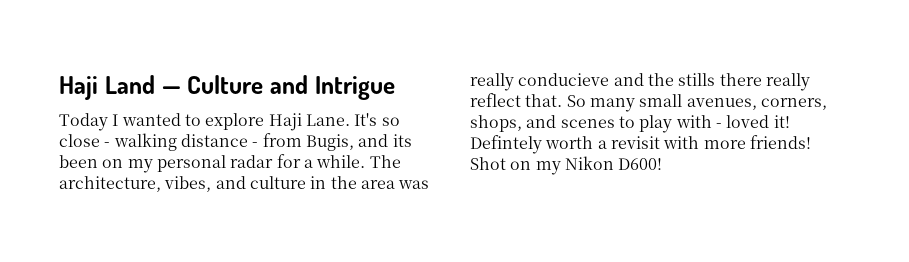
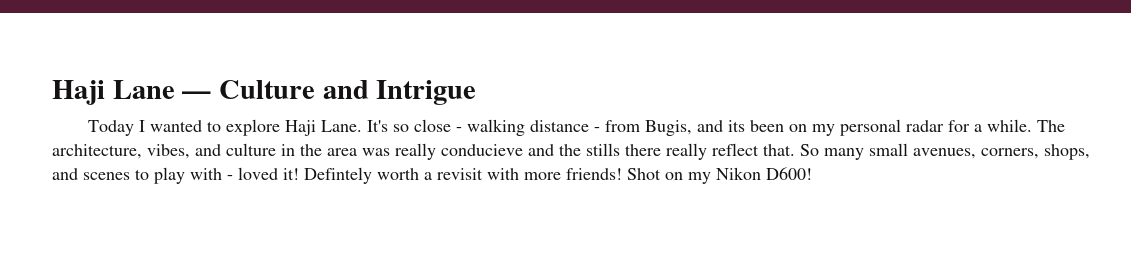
[59,75,155,100] Haji Land -> [52,80,175,105] Haji Lane

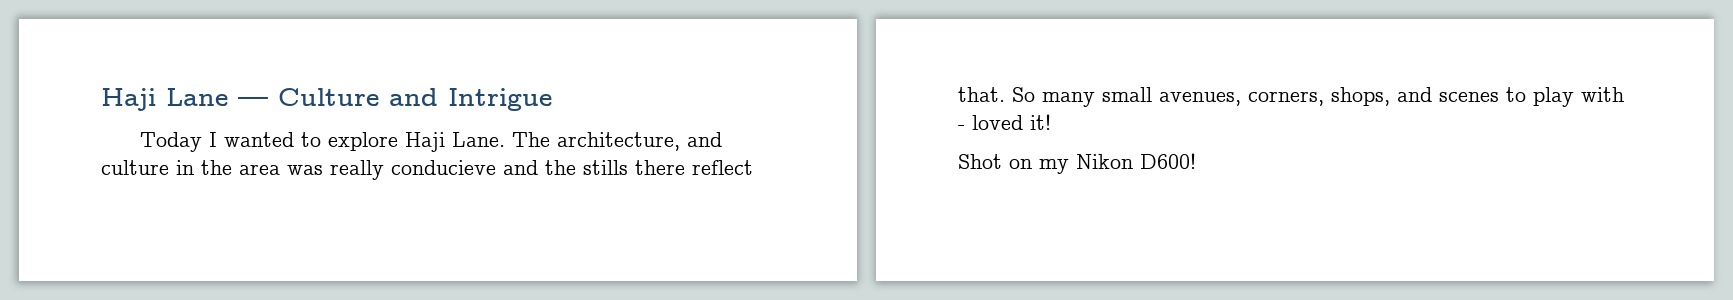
[366,119,1032,136] It's so close - walking distance - from Bugis, and its been on my personal radar for a while. -> (506, 139) none
[147,144,190,159] vibes, -> (681, 141) none
[666,143,707,160] really -> (685, 167) none
[304,167,622,184] Defintely worth a revisit with more friends! -> (1051, 122) //

